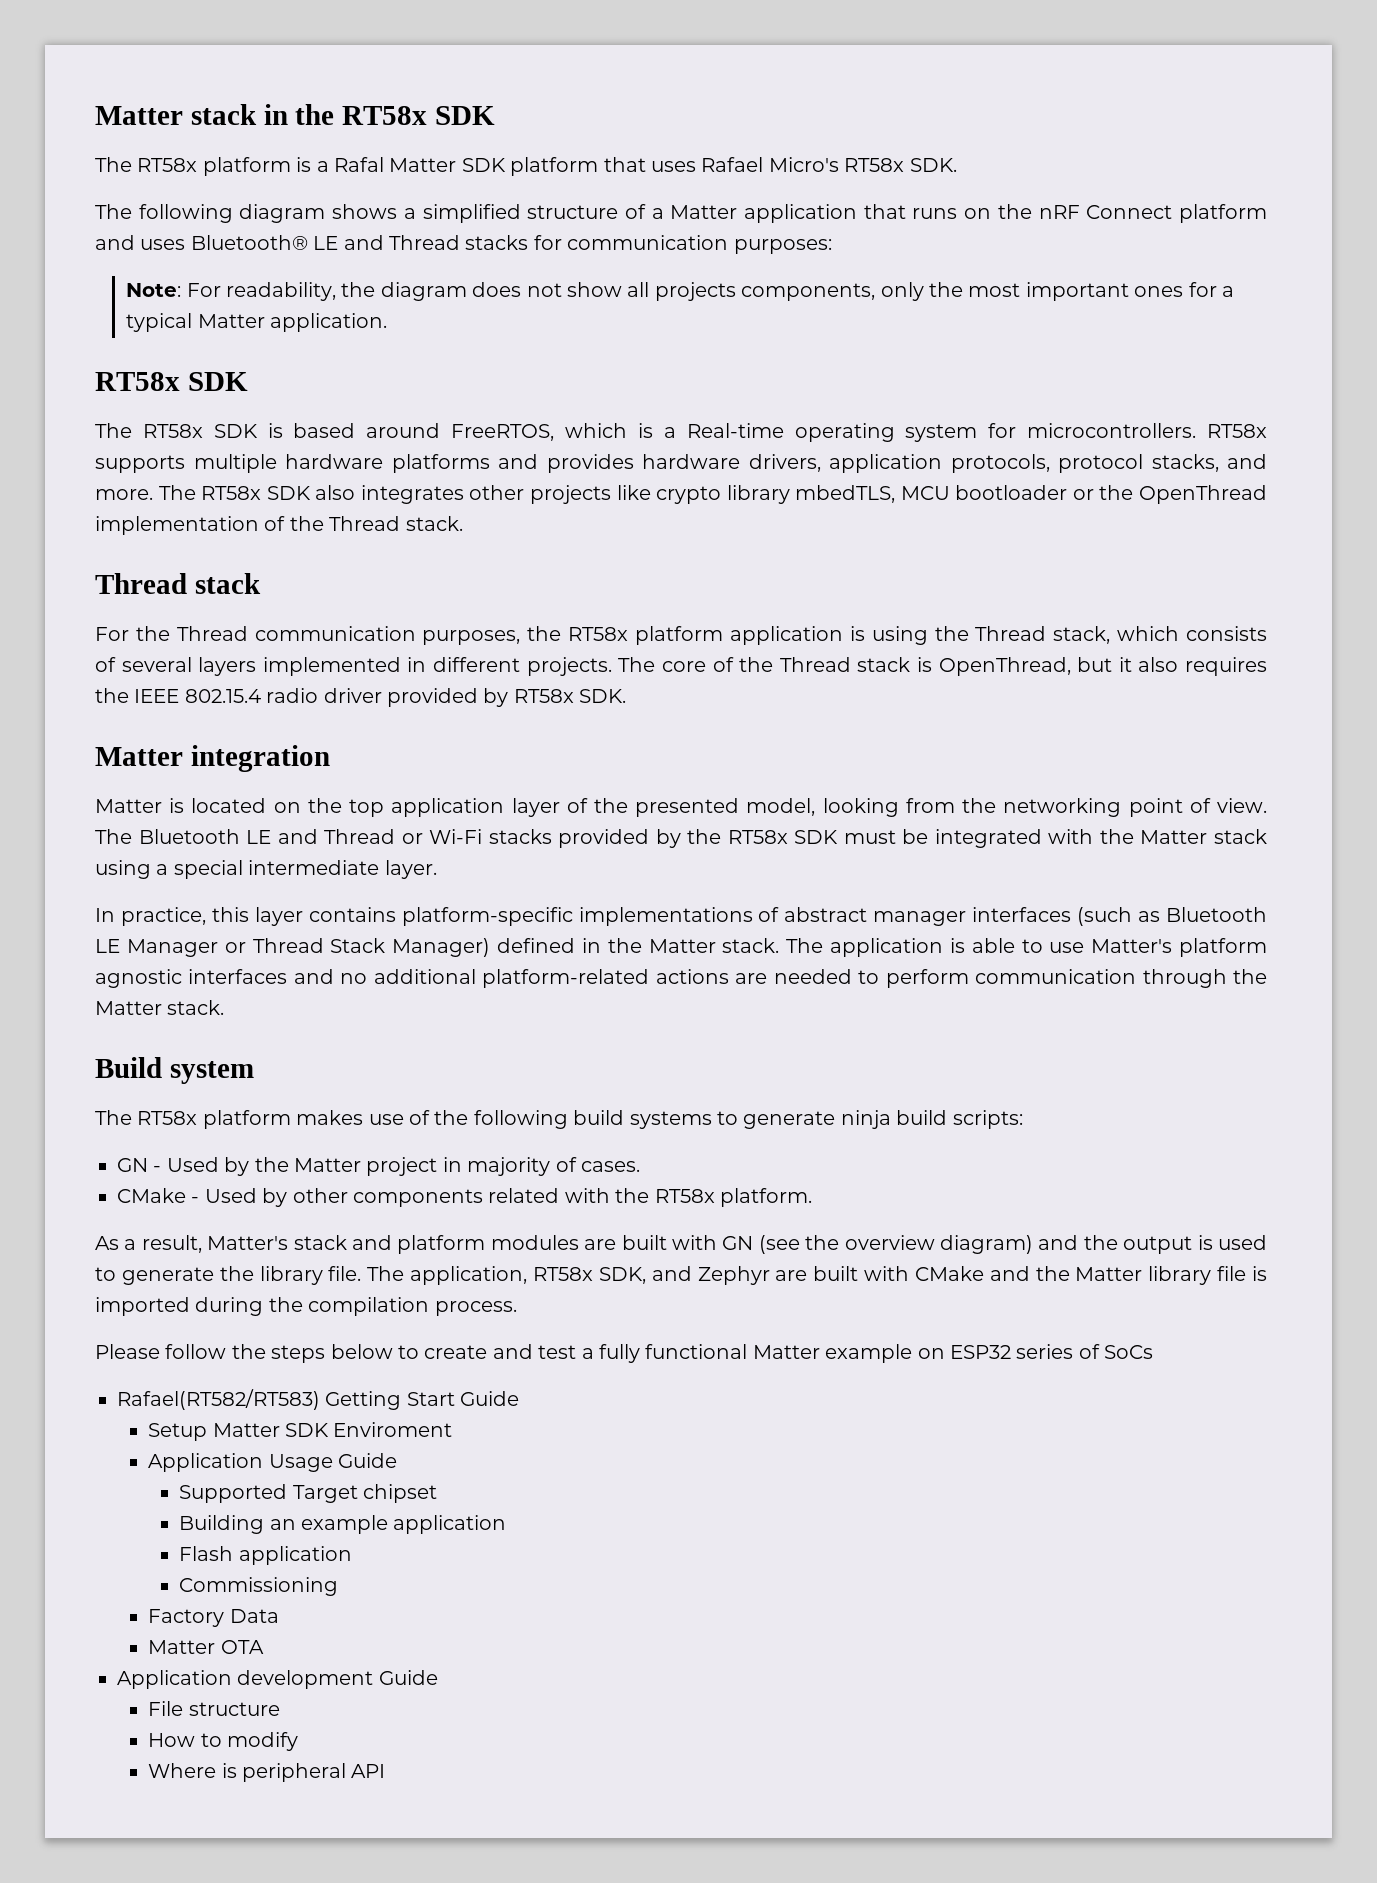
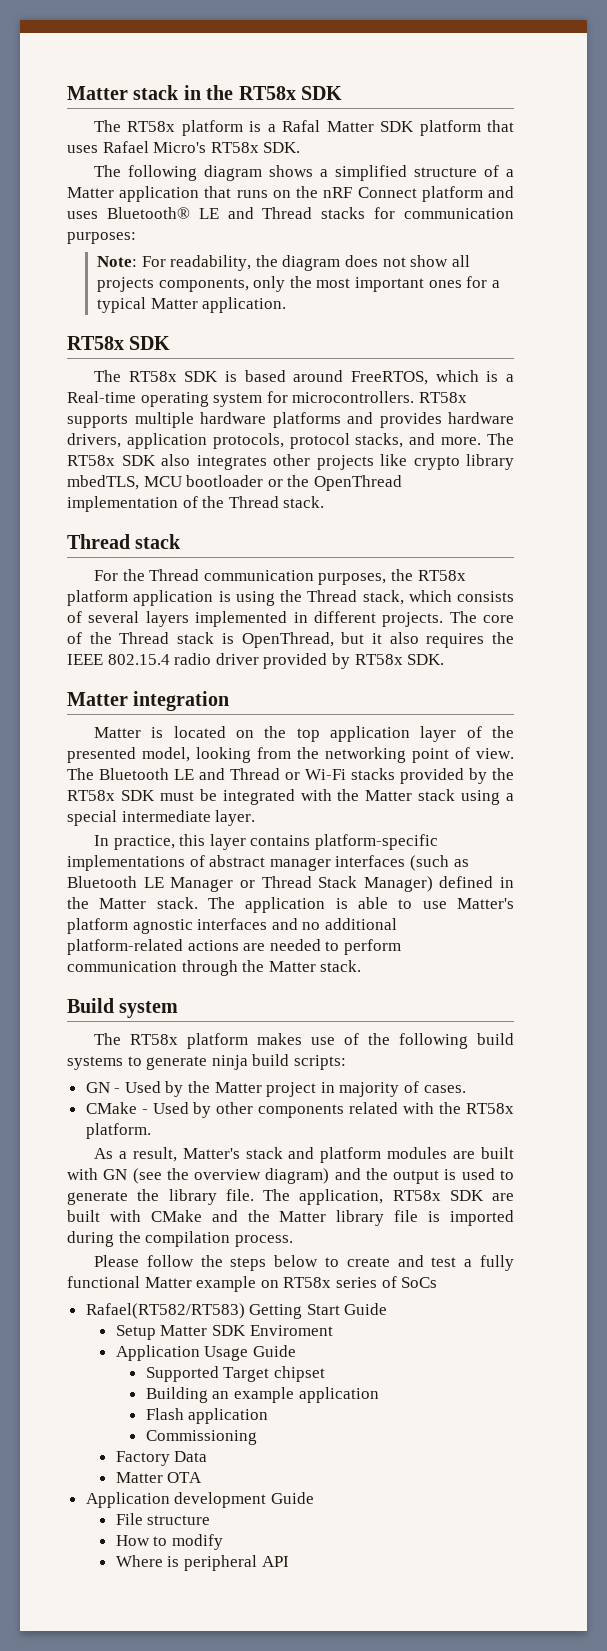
[598,1266,770,1285] SDK, and Zephyr -> [449,1190,484,1201] SDK
[949,1345,1011,1359] ESP32 -> [283,1277,332,1288] RT58x

